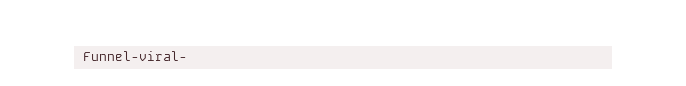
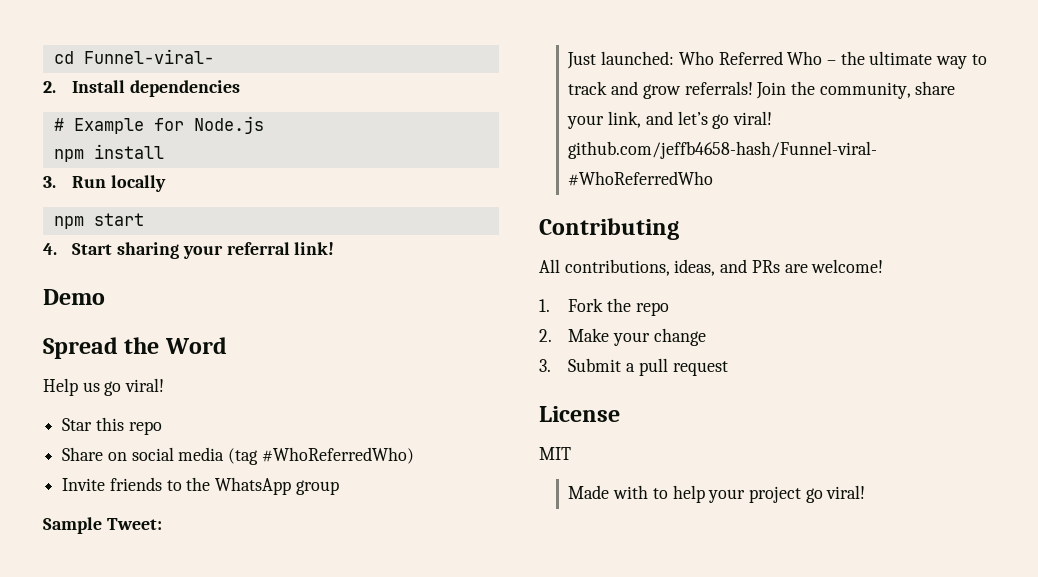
(82, 56) none -> [53,51,74,64] cd
(187, 56) none -> [43,80,241,97] [53,116,264,134] [53,144,164,162] [43,175,167,192] [53,213,144,229] [43,242,335,259] [43,289,105,305] [43,337,227,359] [43,378,165,396] [62,417,162,435] [62,447,414,465] [62,477,339,495] [43,517,162,534] [567,51,987,69] [568,81,956,99] [567,111,773,129] [568,141,878,159] [568,171,714,186] [539,218,679,240] [539,259,884,276] [539,298,669,316] [539,328,706,346] [539,358,728,376] [539,406,620,422] [539,447,571,460] [568,485,866,503] // 2. Install dependencies // # Example for Node.js // npm install // 3. Run locally // npm start // 4. Start sharing your referral link! // Demo // Spread the Word // Help us go viral! // Star this repo // Share on social media (tag #WhoReferredWho) // Invite friends to the WhatsApp group // Sample Tweet: // Just launched: Who Referred Who – the ultimate way to track and grow referrals! Join the community, share your link, and let’s go viral! github.com/jeffb4658-hash/Funnel-viral- #WhoReferredWho // Contributing // All contributions, ideas, and PRs are welcome! // 1. Fork the repo // 2. Make your change // 3. Submit a pull request // License // MIT // Made with to help your project go viral!

